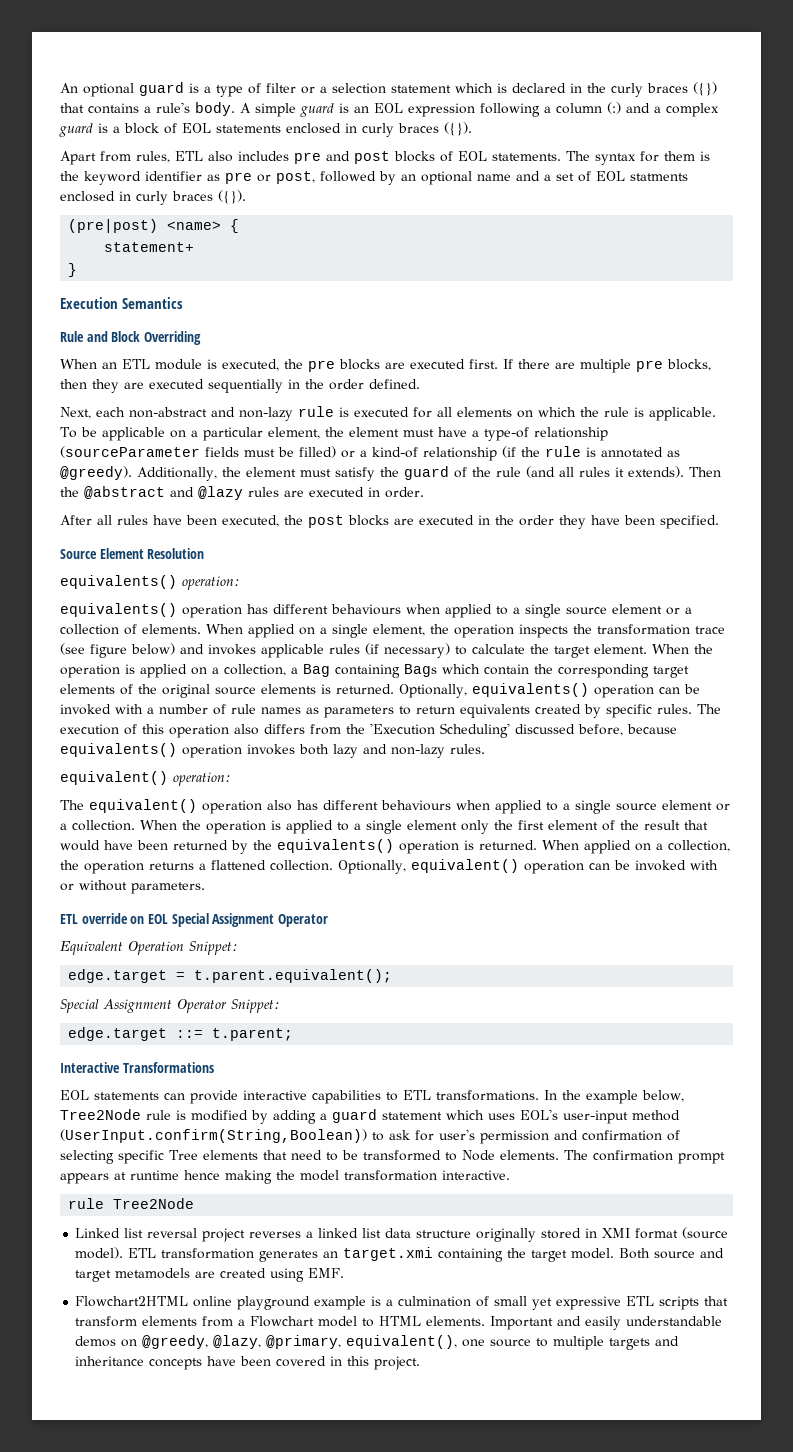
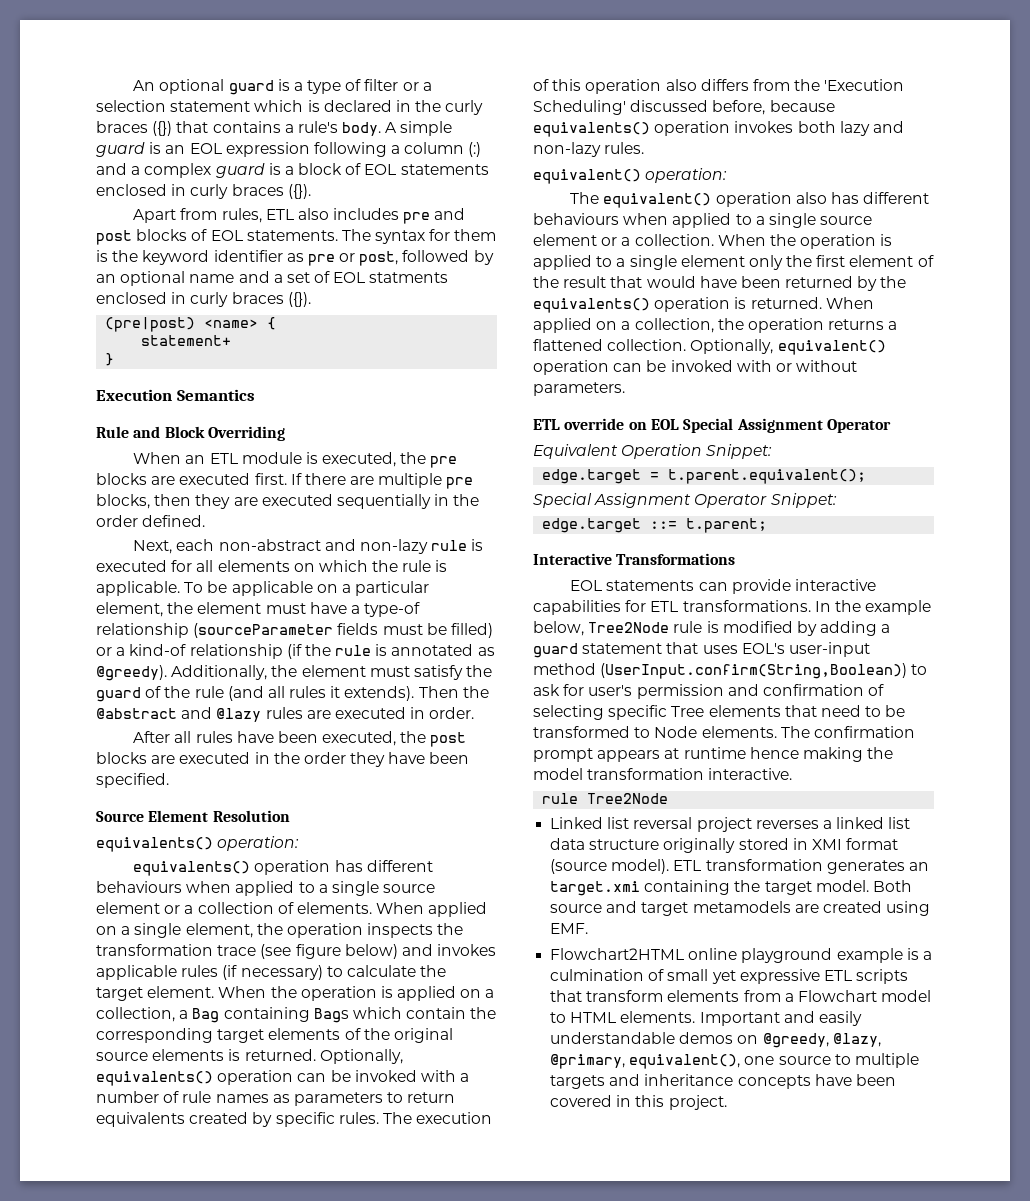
[386,1092,398,1101] to -> [625,600,647,612] for
[446,1110,484,1120] which -> [666,642,699,654] that

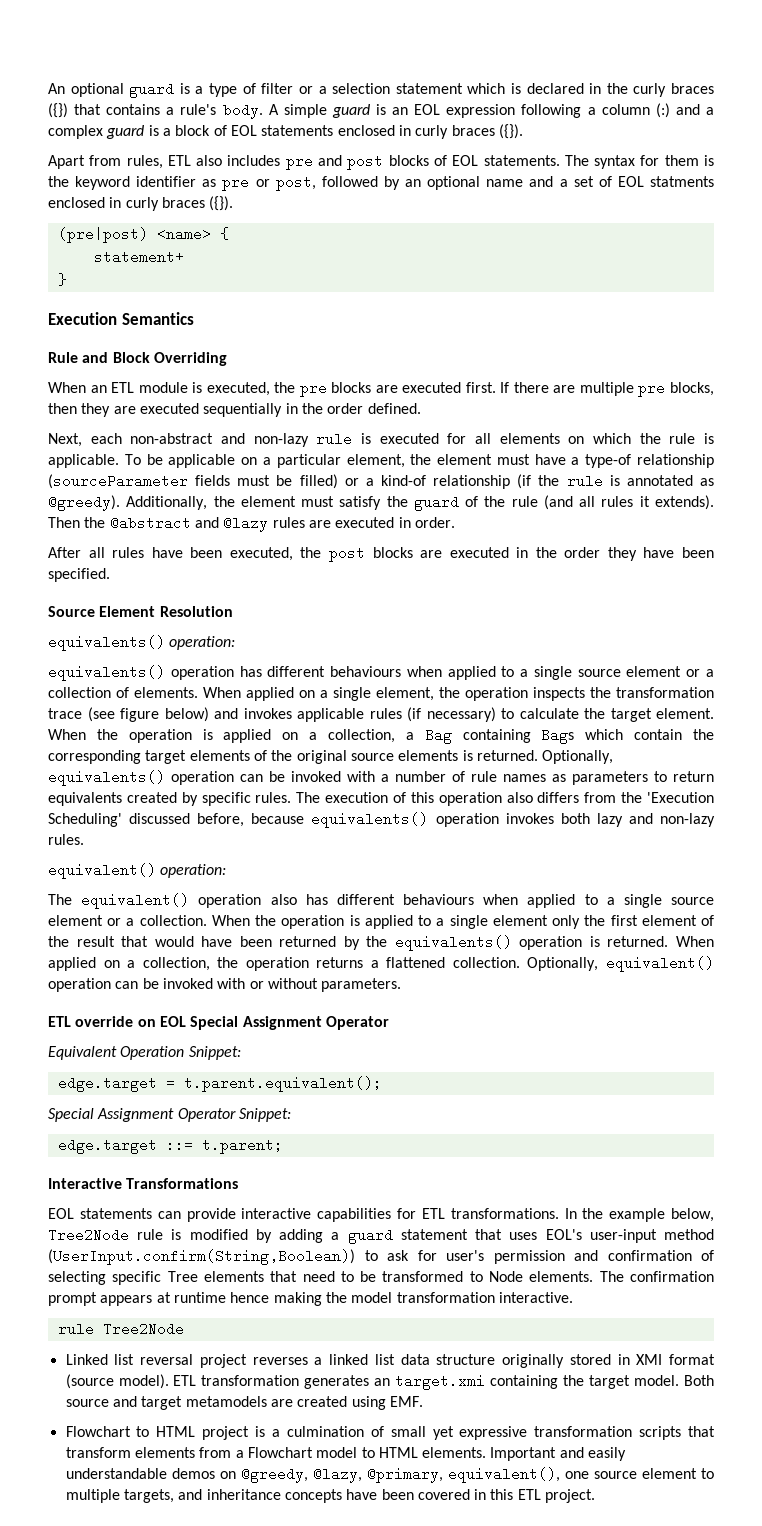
[550,948,903,963] Flowchart2HTML online playground example -> [65,1426,250,1440] Flowchart to HTML project
[823,970,852,981] ETL -> [534,1426,633,1437] transformation
(831, 1060) none -> [641,1468,697,1479] element
[550,1075,606,1089] targets -> [123,1489,174,1503] targets,
(665, 1101) none -> [517,1489,541,1500] ETL

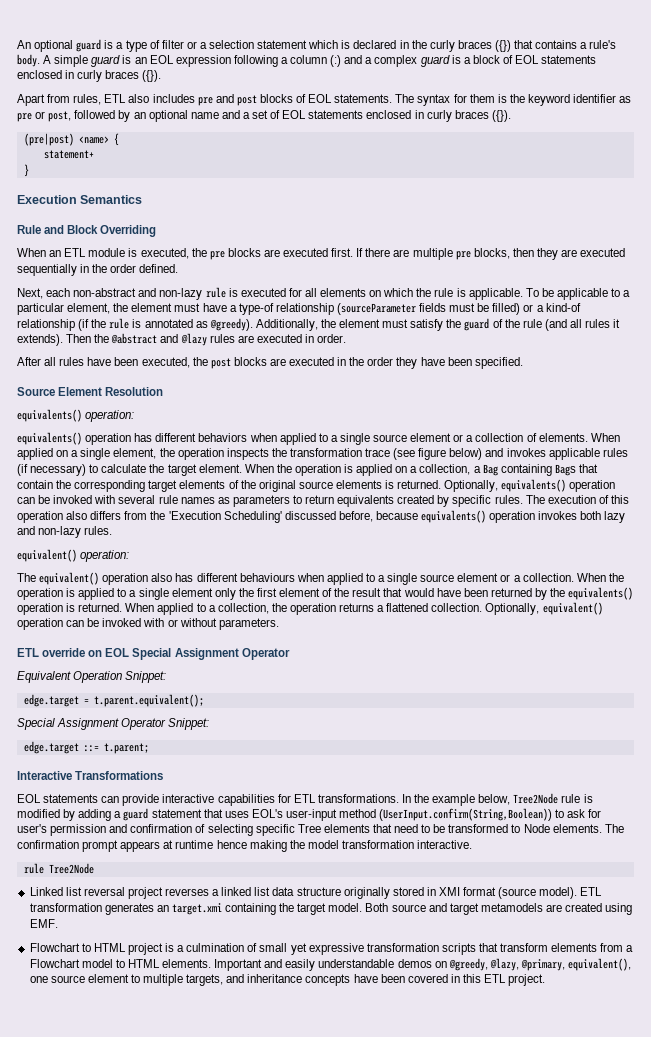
[650,176,715,187] statments -> [308,110,364,119] statements
[241,457,258,465] on -> [611,288,621,297] to
[330,666,402,677] behaviours -> [198,433,248,442] behaviors
[585,729,624,740] which -> [578,464,598,473] that
[381,771,465,782] a number of -> [118,495,156,504] several
[103,960,120,968] on -> [196,603,206,612] to

